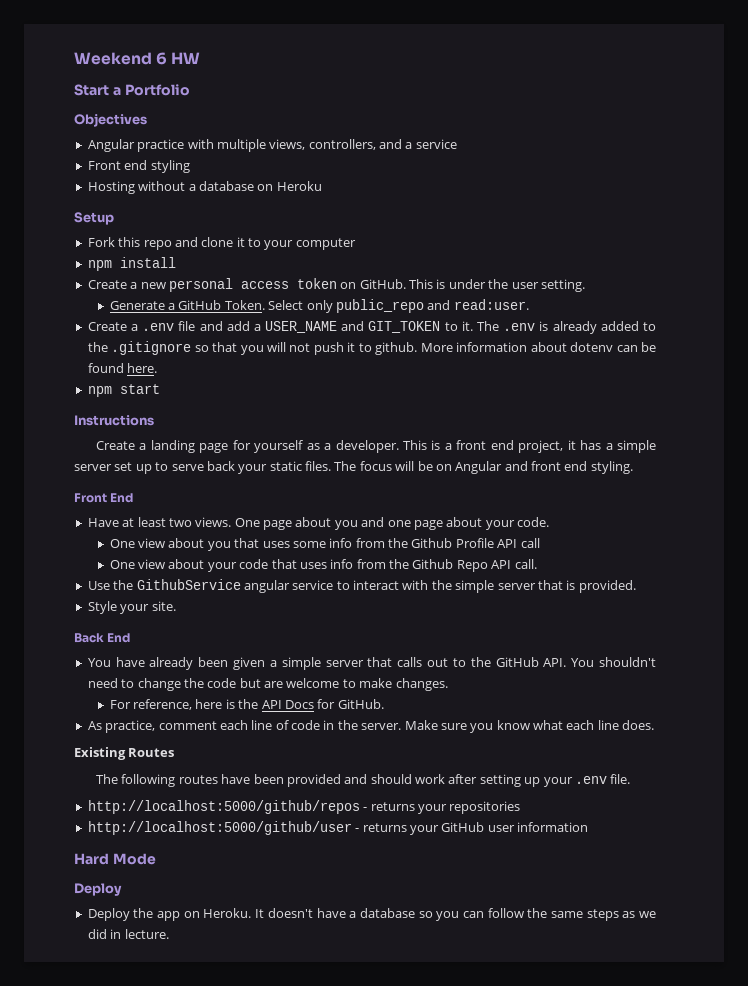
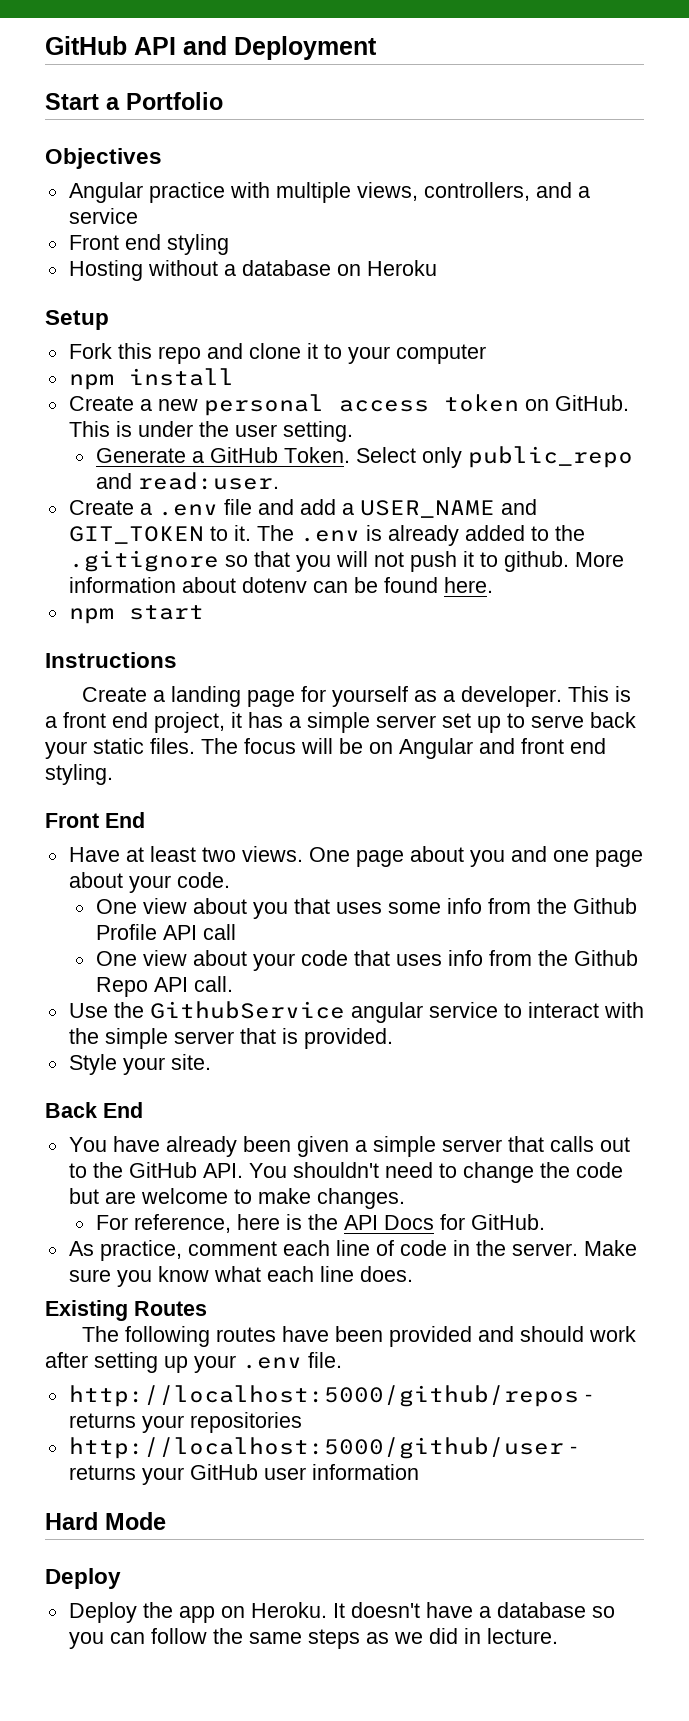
[74,52,201,65] Weekend 6 HW -> [45,36,377,60] GitHub API and Deployment

